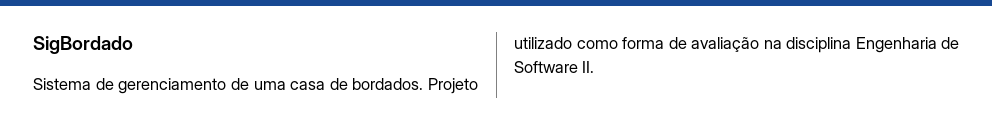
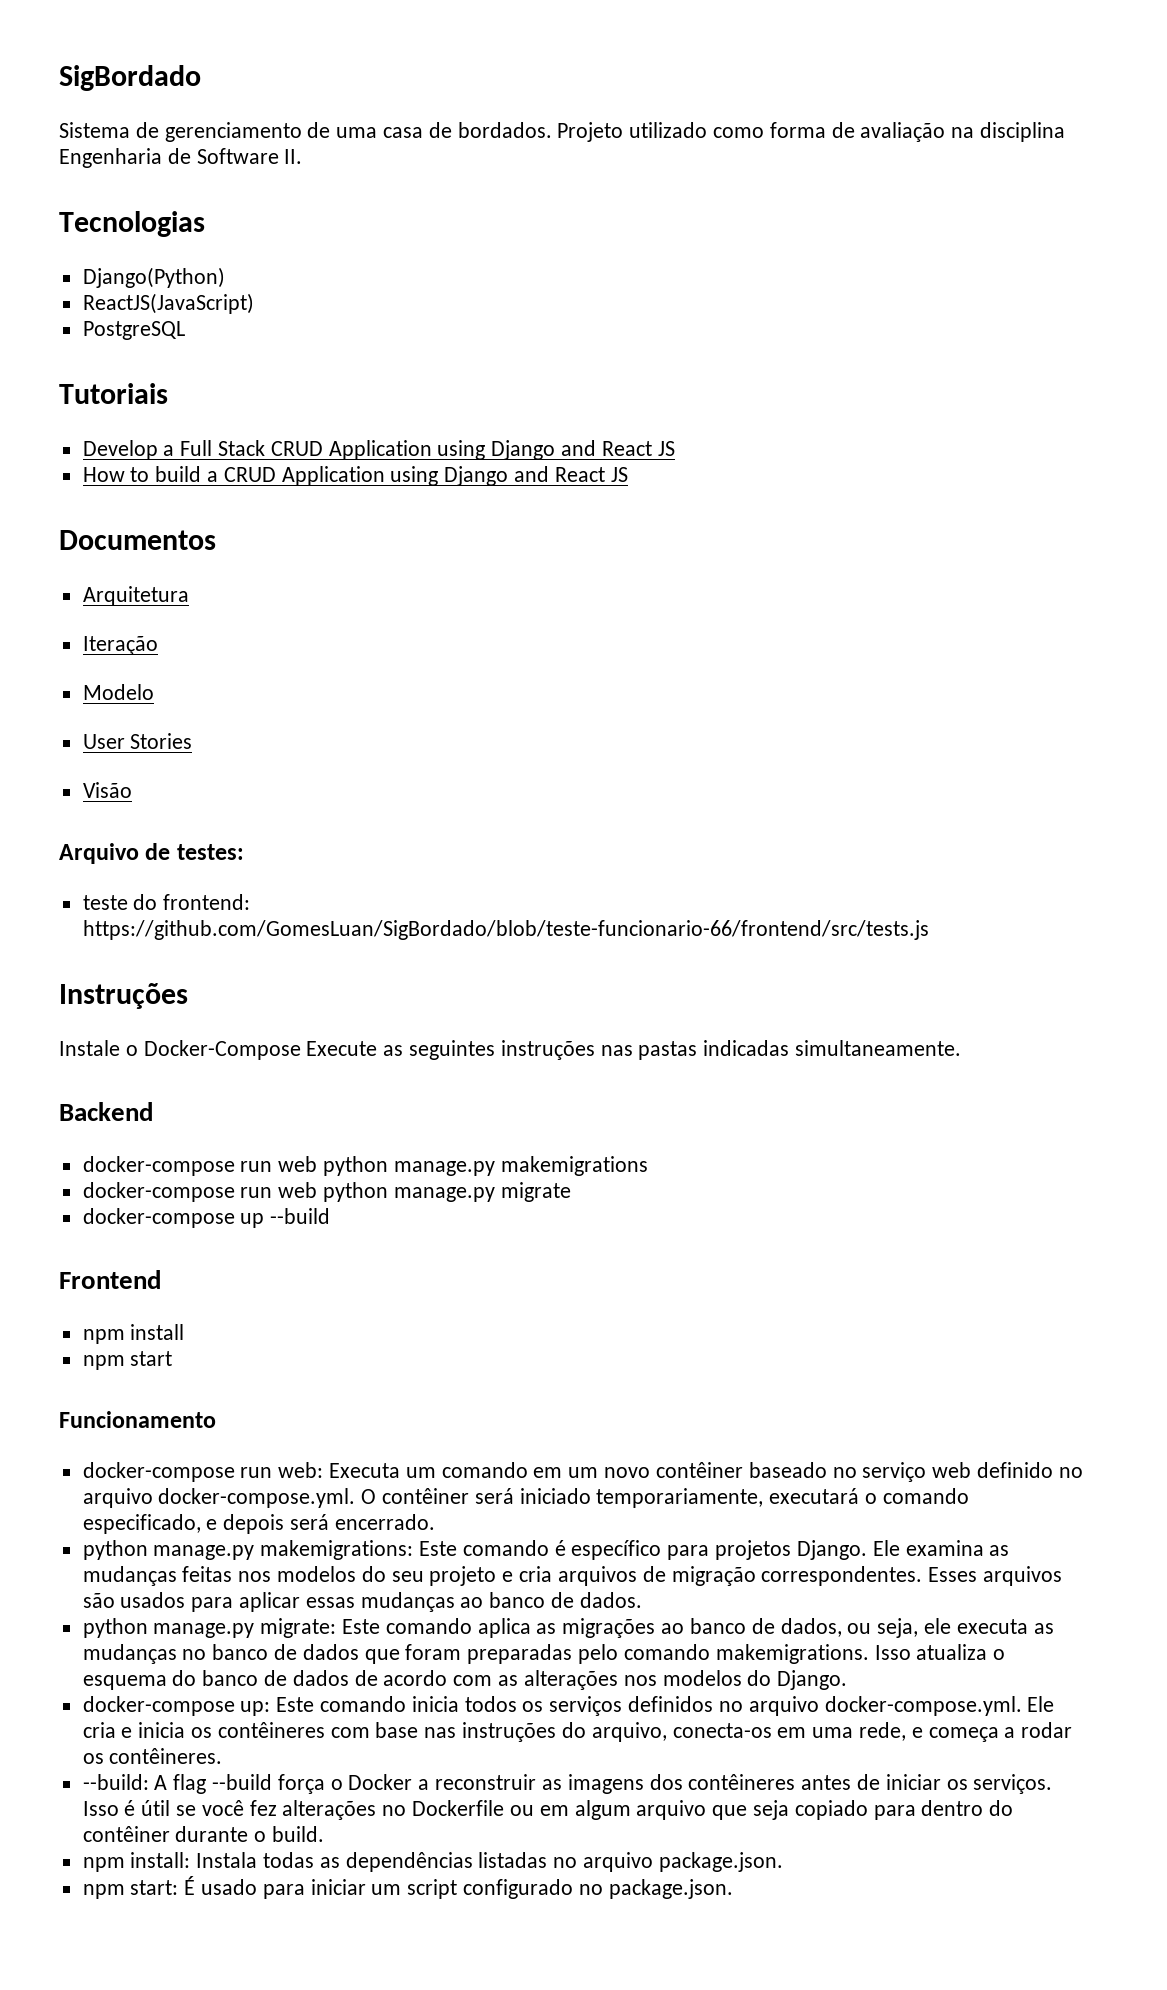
(595, 67) none -> [59,211,205,237] [82,267,225,288] [82,293,254,314] [82,321,185,340] [59,383,168,404] [82,440,675,460] [82,466,628,486] [59,530,216,550] [82,586,189,606] [82,636,158,655] [82,684,154,700] [82,733,193,749] [82,782,132,798] [59,843,244,864] [82,894,251,910] [82,920,929,940] [59,983,188,1009] [59,1040,962,1060] [59,1102,153,1121] [82,1156,648,1176] [82,1182,571,1202] [82,1208,331,1228] [59,1270,161,1289] [82,1324,185,1344] [82,1351,173,1370] [59,1411,216,1428] [82,1462,1083,1482] [82,1488,969,1508] [82,1514,435,1534] [82,1540,1010,1560] [82,1566,1062,1586] [82,1592,642,1612] [82,1618,1054,1638] [82,1644,1006,1664] [82,1670,848,1690] [82,1696,1055,1716] [82,1722,1073,1742] [82,1748,223,1764] [82,1774,1053,1794] [82,1800,1014,1820] [82,1826,325,1842] [82,1852,783,1872] [82,1876,733,1899] // Tecnologias // Django(Python) // ReactJS(JavaScript) // PostgreSQL // Tutoriais // Develop a Full Stack CRUD Application using Django and React JS // How to build a CRUD Application using Django and React JS // Documentos // Arquitetura // Iteração // Modelo // User Stories // Visão // Arquivo de testes: // teste do frontend: https://github.com/GomesLuan/SigBordado/blob/teste-funcionario-66/frontend/src/tests.js // Instruções // Instale o Docker-Compose Execute as seguintes instruções nas pastas indicadas simultaneamente. // Backend // docker-compose run web python manage.py makemigrations // docker-compose run web python manage.py migrate // docker-compose up --build // Frontend // npm install // npm start // Funcionamento // docker-compose run web: Executa um comando em um novo contêiner baseado no serviço web definido no arquivo docker-compose.yml. O contêiner será iniciado temporariamente, executará o comando especificado, e depois será encerrado. // python manage.py makemigrations: Este comando é específico para projetos Django. Ele examina as mudanças feitas nos modelos do seu projeto e cria arquivos de migração correspondentes. Esses arquivos são usados para aplicar essas mudanças ao banco de dados. // python manage.py migrate: Este comando aplica as migrações ao banco de dados, ou seja, ele executa as mudanças no banco de dados que foram preparadas pelo comando makemigrations. Isso atualiza o esquema do banco de dados de acordo com as alterações nos modelos do Django. // docker-compose up: Este comando inicia todos os serviços definidos no arquivo docker-compose.yml. Ele cria e inicia os contêineres com base nas instruções do arquivo, conecta-os em uma rede, e começa a rodar os contêineres. // --build: A flag --build força o Docker a reconstruir as imagens dos contêineres antes de iniciar os serviços. Isso é útil se você fez alterações no Dockerfile ou em algum arquivo que seja copiado para dentro do contêiner durante o build. // npm install: Instala todas as dependências listadas no arquivo package.json. // npm start: É usado para iniciar um script configurado no package.json.

